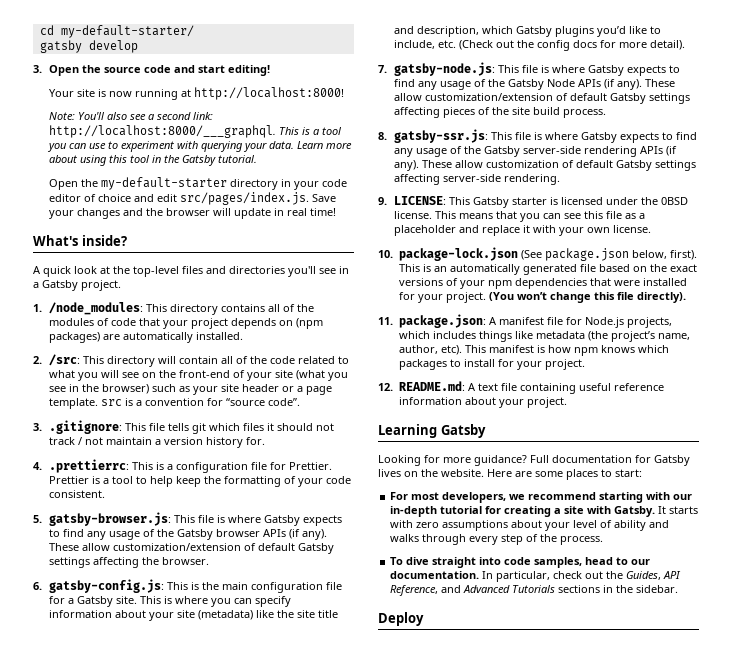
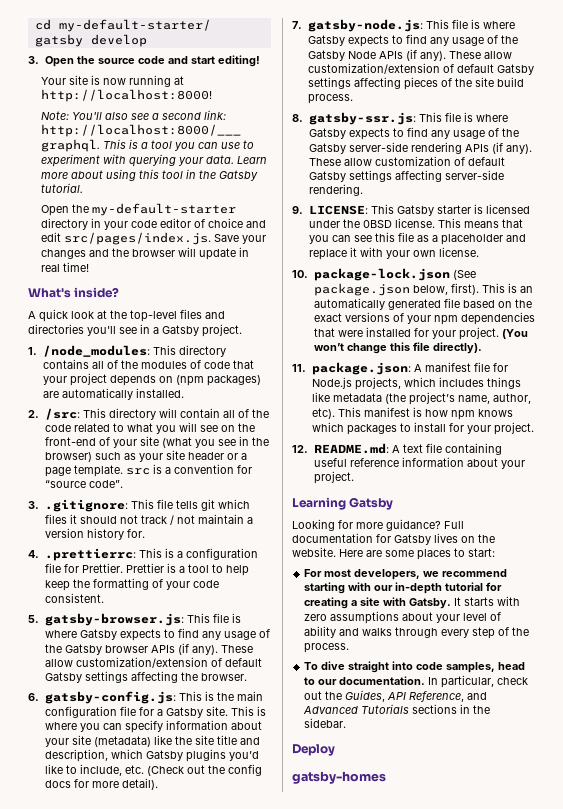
(424, 619) none -> [292,771,386,784] // gatsby-homes

